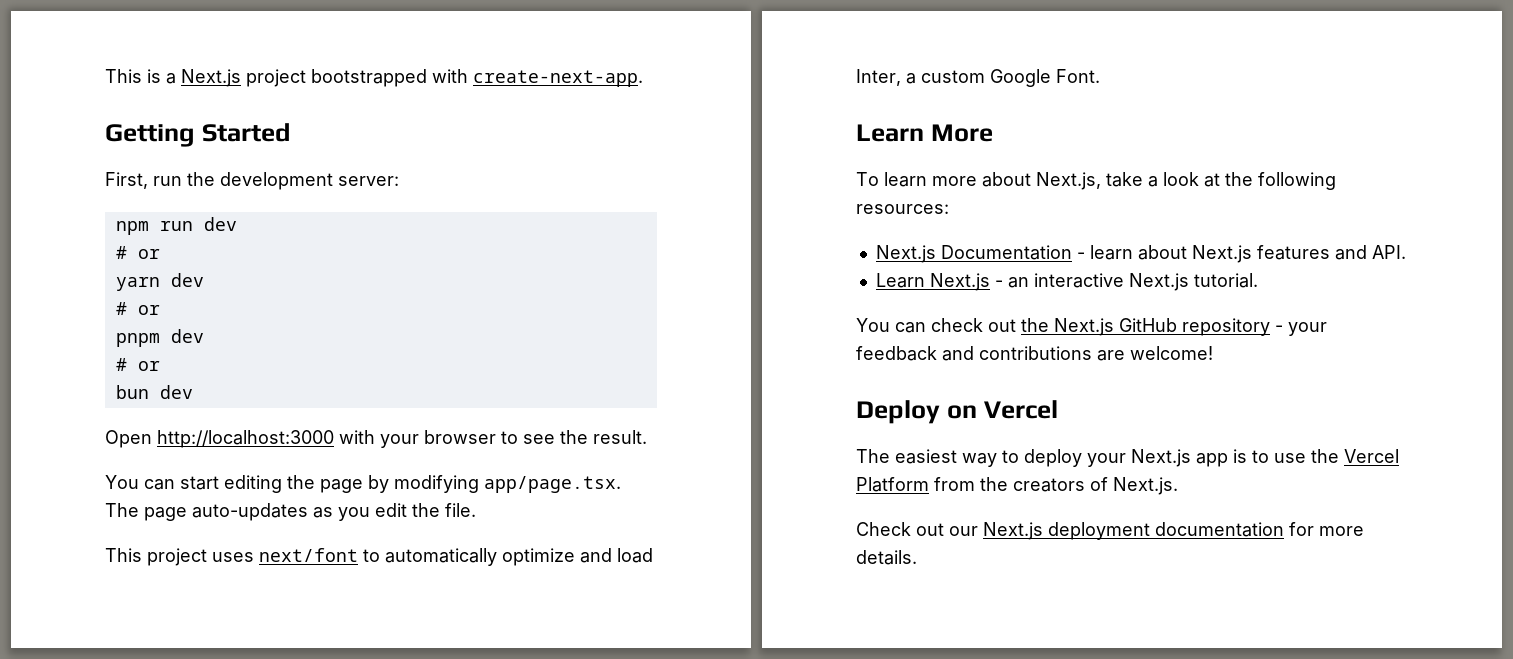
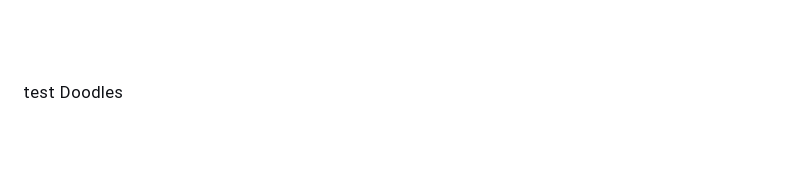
[105,69,643,87] [105,123,291,147] [105,172,399,190] [115,217,237,235] [115,246,160,259] [115,273,204,291] [115,302,160,315] [115,329,204,347] [115,358,160,371] [115,385,193,399] [105,430,647,448] [105,475,621,493] [105,503,476,521] [105,548,653,566] [856,69,1100,87] [856,124,993,142] [856,172,1336,190] [856,204,949,214] [875,245,1406,263] [875,273,1258,291] [856,318,1327,336] [856,346,1213,361] [856,400,1058,424] [856,449,1399,467] [856,477,1178,495] [856,522,1364,540] [856,550,917,565] This is a Next.js project bootstrapped with create-next-app. // Getting Started // First, run the development server: // npm run dev // # or // yarn dev // # or // pnpm dev // # or // bun dev // Open http://localhost:3000 with your browser to see the result. // You can start editing the page by modifying app/page.tsx. The page auto-updates as you edit the file. // This project uses next/font to automatically optimize and load Inter, a custom Google Font. // Learn More // To learn more about Next.js, take a look at the following resources: // Next.js Documentation - learn about Next.js features and API. // Learn Next.js - an interactive Next.js tutorial. // You can check out the Next.js GitHub repository - your feedback and contributions are welcome! // Deploy on Vercel // The easiest way to deploy your Next.js app is to use the Vercel Platform from the creators of Next.js. // Check out our Next.js deployment documentation for more details. -> [23,86,123,98] test Doodles

